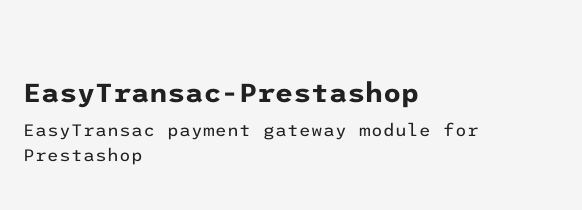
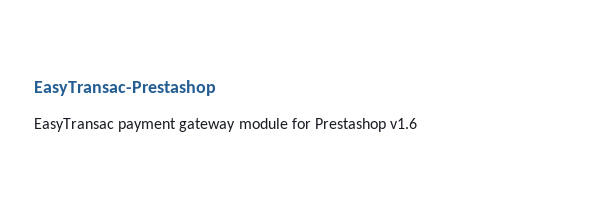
(143, 156) none -> [390,118,418,129] v1.6

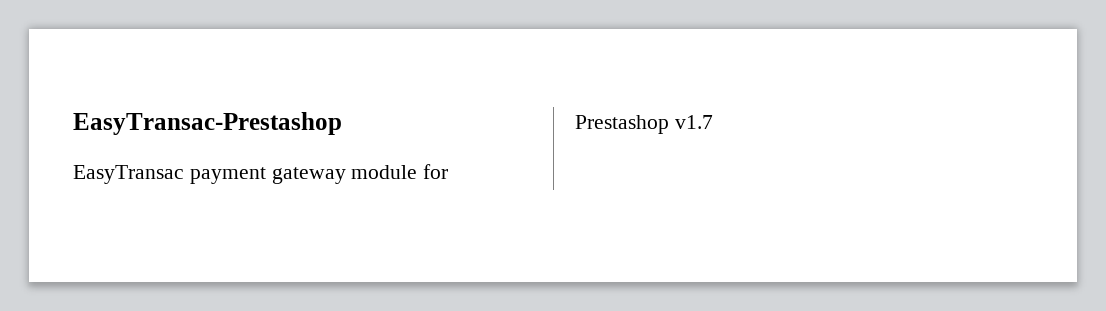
[390,118,418,129] v1.6 -> [674,115,713,129] v1.7

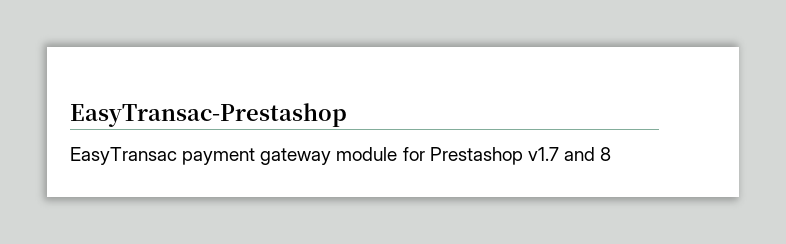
(713, 122) none -> [563,147,612,161] and 8

